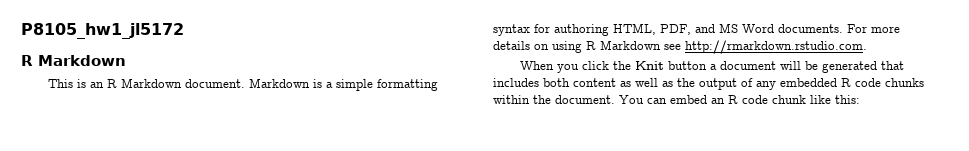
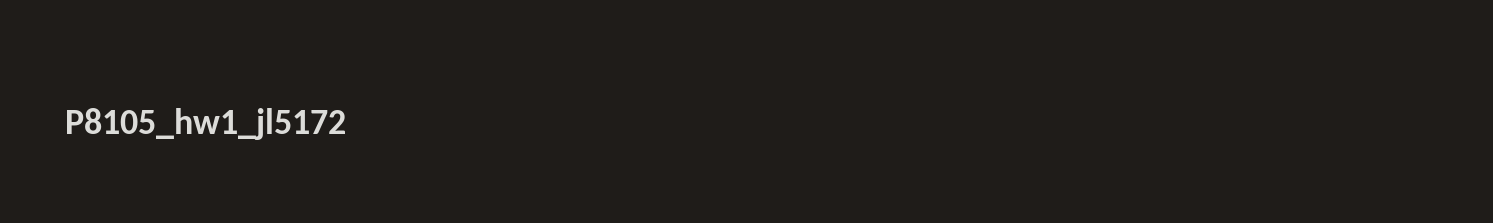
[21,55,126,66] [47,78,438,91] [493,23,900,36] [493,40,867,54] [519,61,904,73] [493,78,924,90] [493,95,860,104] // R Markdown // This is an R Markdown document. Markdown is a simple formatting syntax for authoring HTML, PDF, and MS Word documents. For more details on using R Markdown see http://rmarkdown.rstudio.com. // When you click the Knit button a document will be generated that includes both content as well as the output of any embedded R code chunks within the document. You can embed an R code chunk like this: -> (346, 124) none

